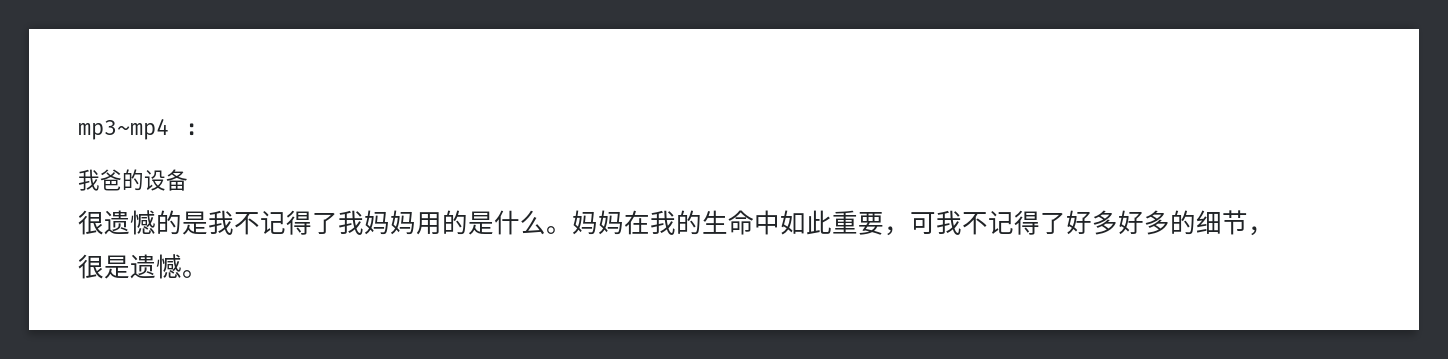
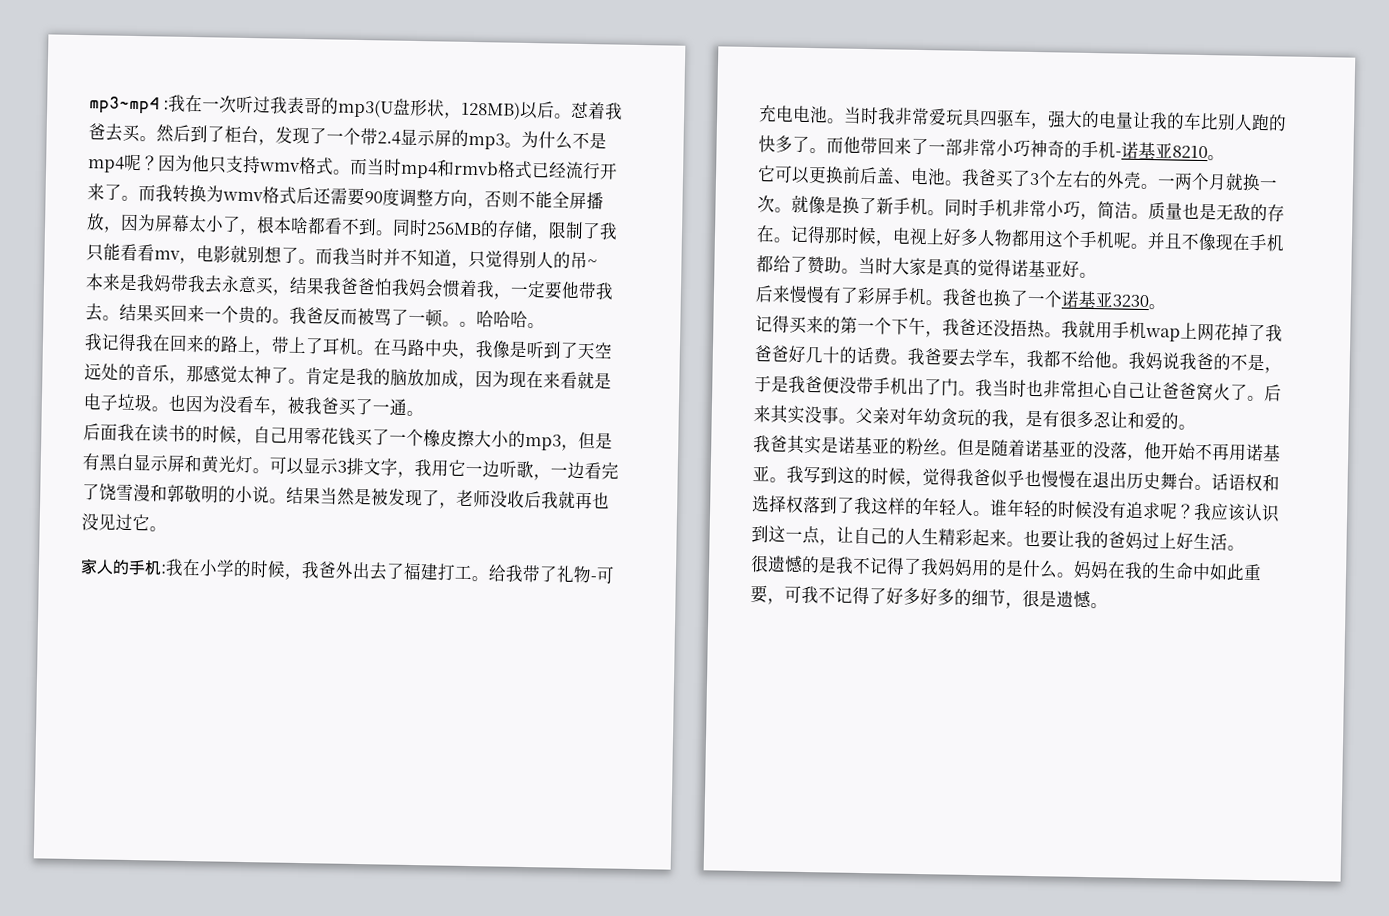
[78,169,188,191] // 我爸的设备 -> [168,94,624,120] [88,123,607,150] [87,153,618,180] [87,183,604,210] [86,213,618,241] [86,243,598,270] [85,273,614,300] [85,303,545,329] [84,333,613,360] [84,363,612,390] [83,393,424,417] [83,423,613,451] [82,453,619,481] [82,483,610,510] [81,513,167,532] [80,558,615,584] [758,105,1287,132] [758,135,1225,161] [757,165,1278,192] [757,195,1285,222] [756,225,1285,252] [756,255,1097,279] [755,285,1166,310] [755,315,1283,342] [754,345,1282,374] [754,375,1282,402] [753,405,1196,430] [753,435,1281,462] [752,465,1280,492] [752,495,1280,523] [751,525,1245,551] 我在一次听过我表哥的mp3(U盘形状，128MB)以后。怼着我爸去买。然后到了柜台，发现了一个带2.4显示屏的mp3。为什么不是mp4呢？因为他只支持wmv格式。而当时mp4和rmvb格式已经流行开来了。而我转换为wmv格式后还需要90度调整方向，否则不能全屏播放，因为屏幕太小了，根本啥都看不到。同时256MB的存储，限制了我只能看看mv，电影就别想了。而我当时并不知道，只觉得别人的吊~ // 本来是我妈带我去永意买，结果我爸爸怕我妈会惯着我，一定要他带我去。结果买回来一个贵的。我爸反而被骂了一顿。。哈哈哈。 // 我记得我在回来的路上，带上了耳机。在马路中央，我像是听到了天空远处的音乐，那感觉太神了。肯定是我的脑放加成，因为现在来看就是电子垃圾。也因为没看车，被我爸买了一通。 // 后面我在读书的时候，自己用零花钱买了一个橡皮擦大小的mp3，但是有黑白显示屏和黄光灯。可以显示3排文字，我用它一边听歌，一边看完了饶雪漫和郭敬明的小说。结果当然是被发现了，老师没收后我就再也没见过它。 // 家人的手机:我在小学的时候，我爸外出去了福建打工。给我带了礼物-可充电电池。当时我非常爱玩具四驱车，强大的电量让我的车比别人跑的快多了。而他带回来了一部非常小巧神奇的手机-诺基亚8210。 // 它可以更换前后盖、电池。我爸买了3个左右的外壳。一两个月就换一次。就像是换了新手机。同时手机非常小巧，简洁。质量也是无敌的存在。记得那时候，电视上好多人物都用这个手机呢。并且不像现在手机都给了赞助。当时大家是真的觉得诺基亚好。 // 后来慢慢有了彩屏手机。我爸也换了一个诺基亚3230。 // 记得买来的第一个下午，我爸还没捂热。我就用手机wap上网花掉了我爸爸好几十的话费。我爸要去学车，我都不给他。我妈说我爸的不是，于是我爸便没带手机出了门。我当时也非常担心自己让爸爸窝火了。后来其实没事。父亲对年幼贪玩的我，是有很多忍让和爱的。 // 我爸其实是诺基亚的粉丝。但是随着诺基亚的没落，他开始不再用诺基亚。我写到这的时候，觉得我爸似乎也慢慢在退出历史舞台。话语权和选择权落到了我这样的年轻人。谁年轻的时候没有追求呢？我应该认识到这一点，让自己的人生精彩起来。也要让我的爸妈过上好生活。

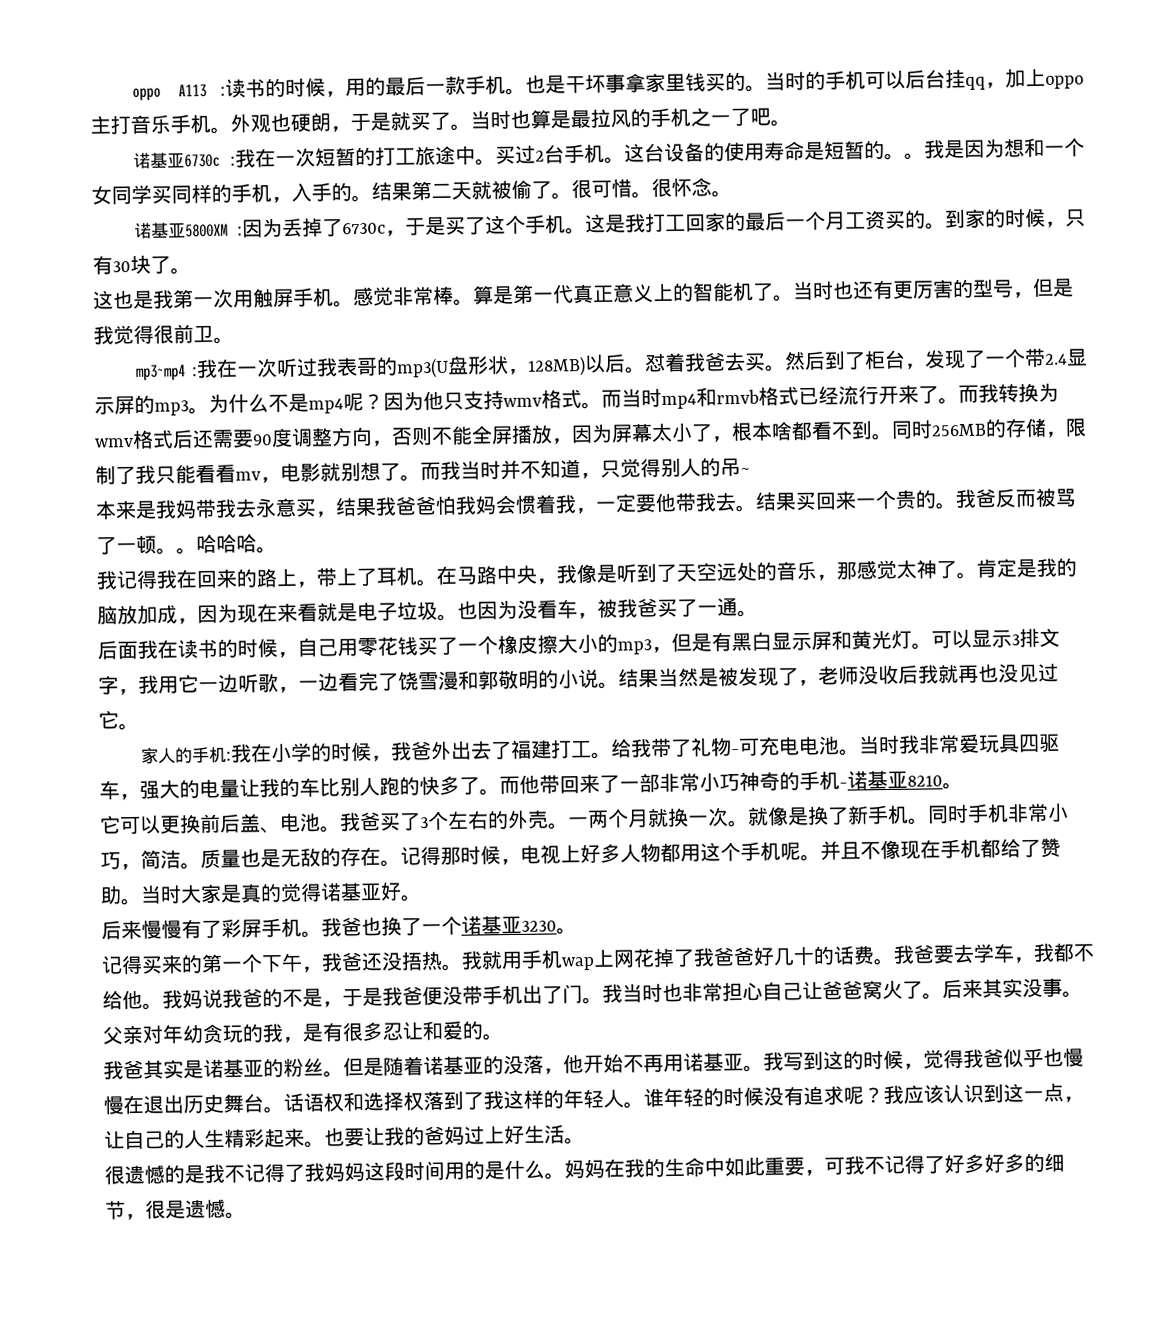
(89, 105) none -> [132,68,1084,101] [90,107,791,135] [133,137,1085,169] [91,177,732,205] [134,207,1086,239] [92,254,191,275] [93,277,1074,310] [93,324,234,345] oppo A113 :读书的时候，用的最后一款手机。也是干坏事拿家里钱买的。当时的手机可以后台挂qq，加上oppo主打音乐手机。外观也硬朗，于是就买了。当时也算是最拉风的手机之一了吧。 // 诺基亚6730c :我在一次短暂的打工旅途中。买过2台手机。这台设备的使用寿命是短暂的。。我是因为想和一个女同学买同样的手机，入手的。结果第二天就被偷了。很可惜。很怀念。 // 诺基亚5800XM :因为丢掉了6730c，于是买了这个手机。这是我打工回家的最后一个月工资买的。到家的时候，只有30块了。 // 这也是我第一次用触屏手机。感觉非常棒。算是第一代真正意义上的智能机了。当时也还有更厉害的型号，但是我觉得很前卫。 //
(973, 567) none -> [364,1160,445,1181] 这段时间

